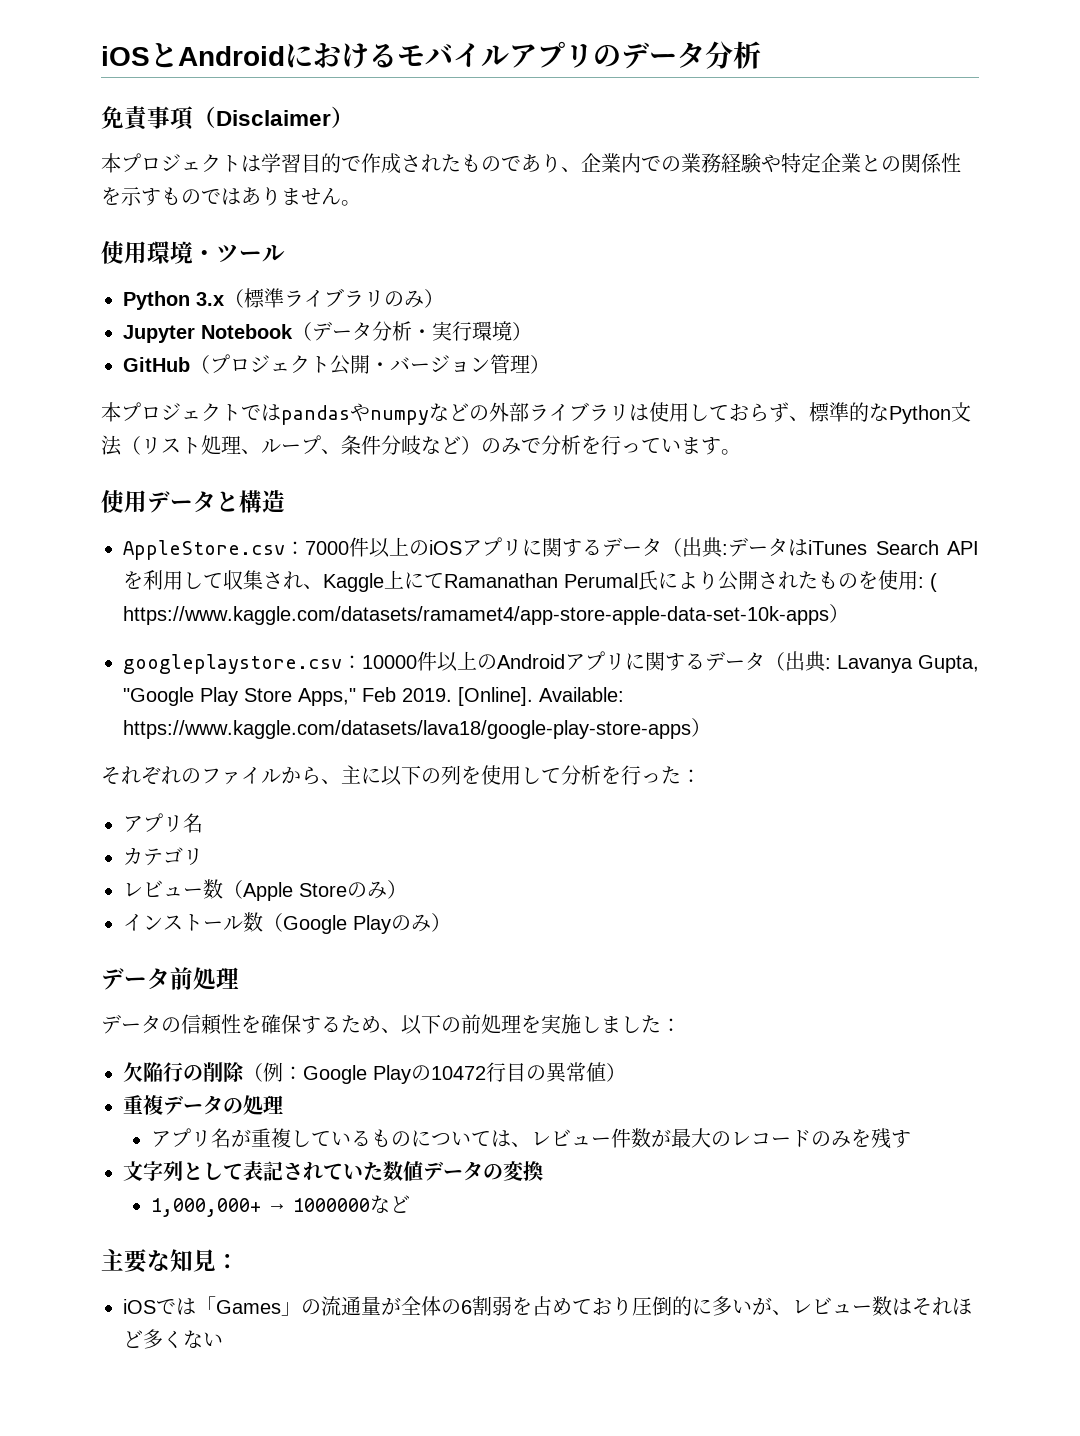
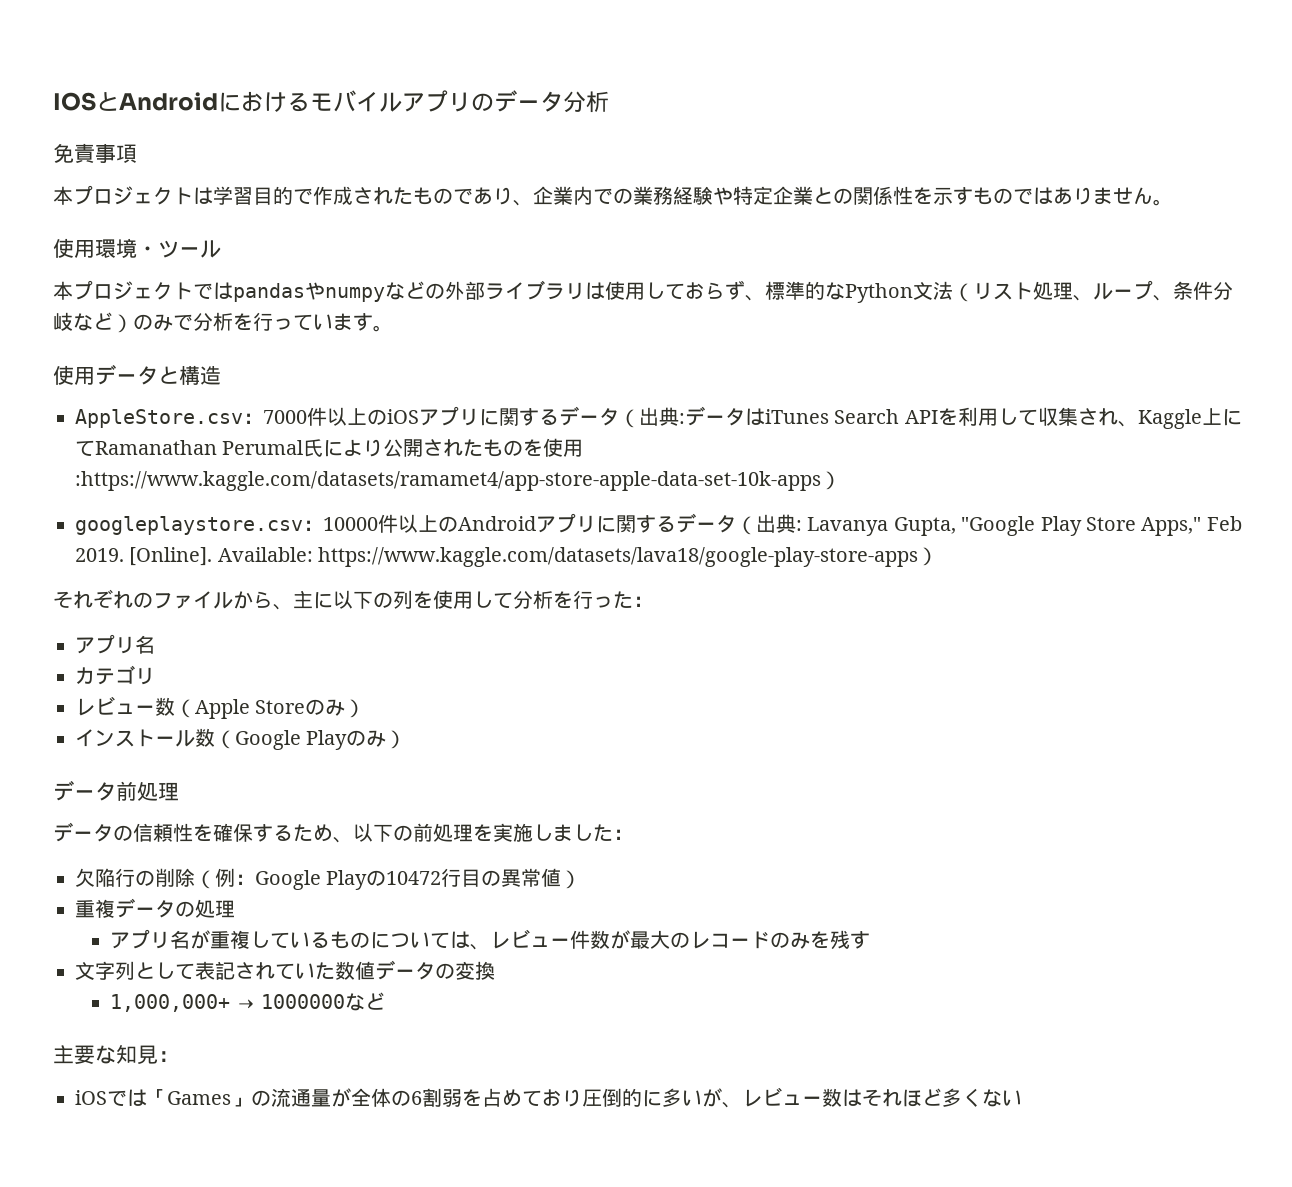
[101,46,150,66] iOS -> [53,92,96,111] IOS
[193,106,354,128] （Disclaimer） -> (137, 153) none
[123,288,444,310] [123,321,532,343] [123,354,550,375] // Python 3.x（標準ライブラリのみ） // Jupyter Notebook（データ分析・実行環境） // GitHub（プロジェクト公開・バージョン管理） -> (221, 249) none
[918,573,937,592] [123,606,829,625] : ( https://www.kaggle.com/datasets/ramamet4/app-store-apple-data-set-10k-apps -> [75,471,821,491] :https://www.kaggle.com/datasets/ramamet4/app-store-apple-data-set-10k-apps

